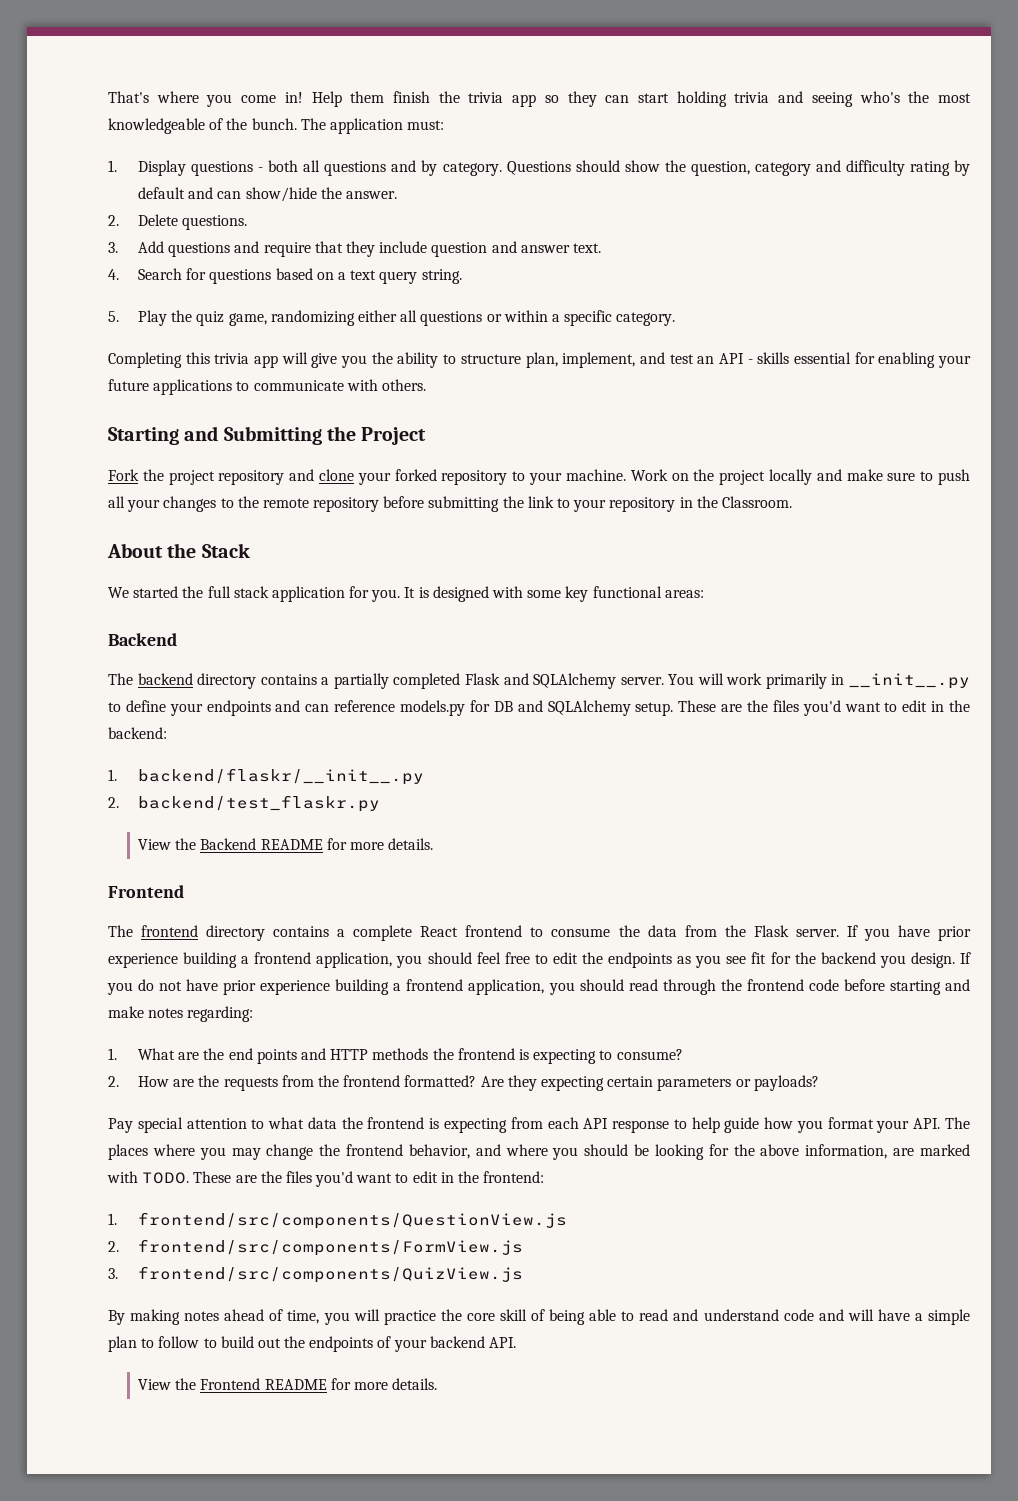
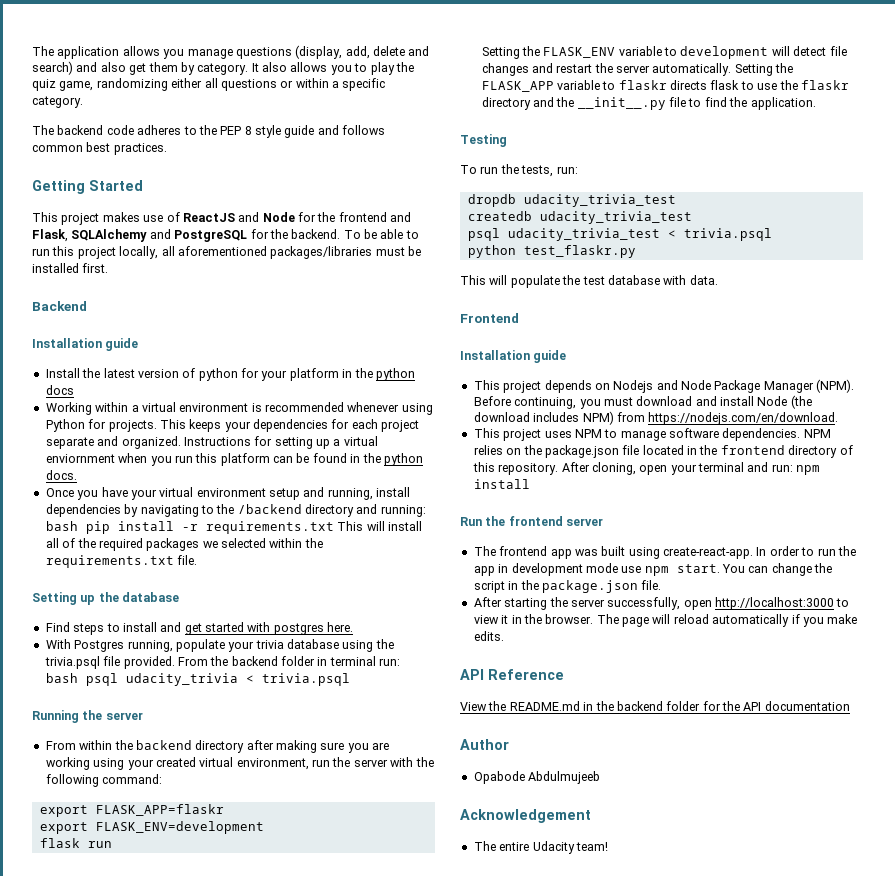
[108,91,971,107] [108,118,445,134] [108,160,971,176] [138,187,398,202] [108,214,248,230] [108,241,601,257] [108,268,462,284] [108,310,168,326] That's where you come in! Help them finish the trivia app so they can start holding trivia and seeing who's the most knowledgeable of the bunch. The application must: // 1. Display questions - both all questions and by category. Questions should show the question, category and difficulty rating by default and can show/hide the answer. // 2. Delete questions. // 3. Add questions and require that they include question and answer text. // 4. Search for questions based on a text query string. // 5. Play -> [32,45,430,59] [32,61,395,75] The application allows you manage questions (display, add, delete and search) and also get them by category. It also allows you to play
[108,352,971,368] [108,379,426,395] [108,426,427,445] [108,469,971,485] [108,496,792,512] [107,543,250,558] [108,586,704,602] [108,633,177,646] [108,673,970,689] [108,700,971,716] [108,727,167,739] [108,768,425,785] [108,795,381,812] [138,838,434,850] [108,885,184,898] [108,925,972,941] [108,952,972,968] [107,979,971,995] [108,1006,254,1022] [108,1048,683,1064] [108,1075,819,1091] [108,1117,970,1133] [108,1144,971,1160] [107,1171,545,1187] [108,1212,568,1229] [108,1239,524,1256] [108,1266,524,1283] [108,1309,971,1325] [108,1336,517,1352] [138,1378,438,1390] Completing this trivia app will give you the ability to structure plan, implement, and test an API - skills essential for enabling your future applications to communicate with others. // Starting and Submitting the Project // Fork the project repository and clone your forked repository to your machine. Work on the project locally and make sure to push all your changes to the remote repository before submitting the link to your repository in the Classroom. // About the Stack // We started the full stack application for you. It is designed with some key functional areas: // Backend // The backend directory contains a partially completed Flask and SQLAlchemy server. You will work primarily in __init__.py to define your endpoints and can reference models.py for DB and SQLAlchemy setup. These are the files you'd want to edit in the backend: // 1. backend/flaskr/__init__.py // 2. backend/test_flaskr.py // View the Backend README for more details. // Frontend // The frontend directory contains a complete React frontend to consume the data from the Flask server. If you have prior experience building a frontend application, you should feel free to edit the endpoints as you see fit for the backend you design. If you do not have prior experience building a frontend application, you should read through the frontend code before starting and make notes regarding: // 1. What are the end points and HTTP methods the frontend is expecting to consume? // 2. How are the requests from the frontend formatted? Are they expecting certain parameters or payloads? // Pay special attention to what data the frontend is expecting from each API response to help guide how you format your API. The places where you may change the frontend behavior, and where you should be looking for the above information, are marked with TODO. These are the files you'd want to edit in the frontend: // 1. frontend/src/components/QuestionView.js // 2. frontend/src/components/FormView.js // 3. frontend/src/components/QuizView.js // By making notes ahead of time, you will practice the core skill of being able to read and understand code and will have a simple plan to follow to build out the endpoints of your backend API. // View the Frontend README for more details. -> [32,125,386,138] [32,142,167,155] [32,180,143,194] [32,212,412,225] [32,229,419,242] [32,246,421,259] [32,263,109,273] [32,301,87,311] [32,338,139,351] [45,368,415,381] [45,385,74,395] [45,402,433,415] [45,419,420,432] [45,436,378,449] [45,453,423,466] [45,470,77,480] [45,487,411,500] [45,504,426,517] [45,521,422,534] [45,538,323,551] [45,555,198,568] [32,592,180,605] [45,622,354,635] [45,639,394,652] [44,656,401,669] [45,673,350,686] [32,710,143,723] [45,740,390,753] [45,757,434,770] [45,774,163,787] [39,804,224,817] [39,821,264,834] [39,838,112,848] [481,46,847,59] [481,63,794,76] [481,80,849,92] [481,97,816,110] [460,134,507,147] [460,164,578,177] [467,194,676,207] [467,211,692,224] [467,228,772,241] [467,245,636,258] [460,275,718,288] [460,313,519,323] [460,350,567,363] [473,379,855,393] [473,395,812,409] [473,411,839,425] [473,428,831,441] [473,445,853,458] [472,462,821,475] [473,479,530,489] [460,516,604,526] [473,546,856,559] [473,563,833,576] [473,580,662,593] [473,597,850,610] [473,614,858,627] [473,631,504,641] [460,669,564,680] [460,701,850,711] [460,739,509,750] [473,771,601,784] [460,809,591,823] [473,841,608,854] The backend code adheres to the PEP 8 style guide and follows common best practices. // Getting Started // This project makes use of ReactJS and Node for the frontend and Flask, SQLAlchemy and PostgreSQL for the backend. To be able to run this project locally, all aforementioned packages/libraries must be installed first. // Backend // Installation guide // Install the latest version of python for your platform in the python docs // Working within a virtual environment is recommended whenever using Python for projects. This keeps your dependencies for each project separate and organized. Instructions for setting up a virtual enviornment when you run this platform can be found in the python docs. // Once you have your virtual environment setup and running, install dependencies by navigating to the /backend directory and running: bash pip install -r requirements.txt This will install all of the required packages we selected within the requirements.txt file. // Setting up the database // Find steps to install and get started with postgres here. // With Postgres running, populate your trivia database using the trivia.psql file provided. From the backend folder in terminal run: bash psql udacity_trivia < trivia.psql // Running the server // From within the backend directory after making sure you are working using your created virtual environment, run the server with the following command: // export FLASK_APP=flaskr // export FLASK_ENV=development // flask run // Setting the FLASK_ENV variable to development will detect file changes and restart the server automatically. Setting the FLASK_APP variable to flaskr directs flask to use the flaskr directory and the __init__.py file to find the application. // Testing // To run the tests, run: // dropdb udacity_trivia_test // createdb udacity_trivia_test // psql udacity_trivia_test < trivia.psql // python test_flaskr.py // This will populate the test database with data. // Frontend // Installation guide // This project depends on Nodejs and Node Package Manager (NPM). Before continuing, you must download and install Node (the download includes NPM) from https://nodejs.com/en/download. // This project uses NPM to manage software dependencies. NPM relies on the package.json file located in the frontend directory of this repository. After cloning, open your terminal and run: npm install // Run the frontend server // The frontend app was built using create-react-app. In order to run the app in development mode use npm start. You can change the script in the package.json file. // After starting the server successfully, open http://localhost:3000 to view it in the browser. The page will reload automatically if you make edits. // API Reference // View the README.md in the backend folder for the API documentation // Author // Opabode Abdulmujeeb // Acknowledgement // The entire Udacity team!

